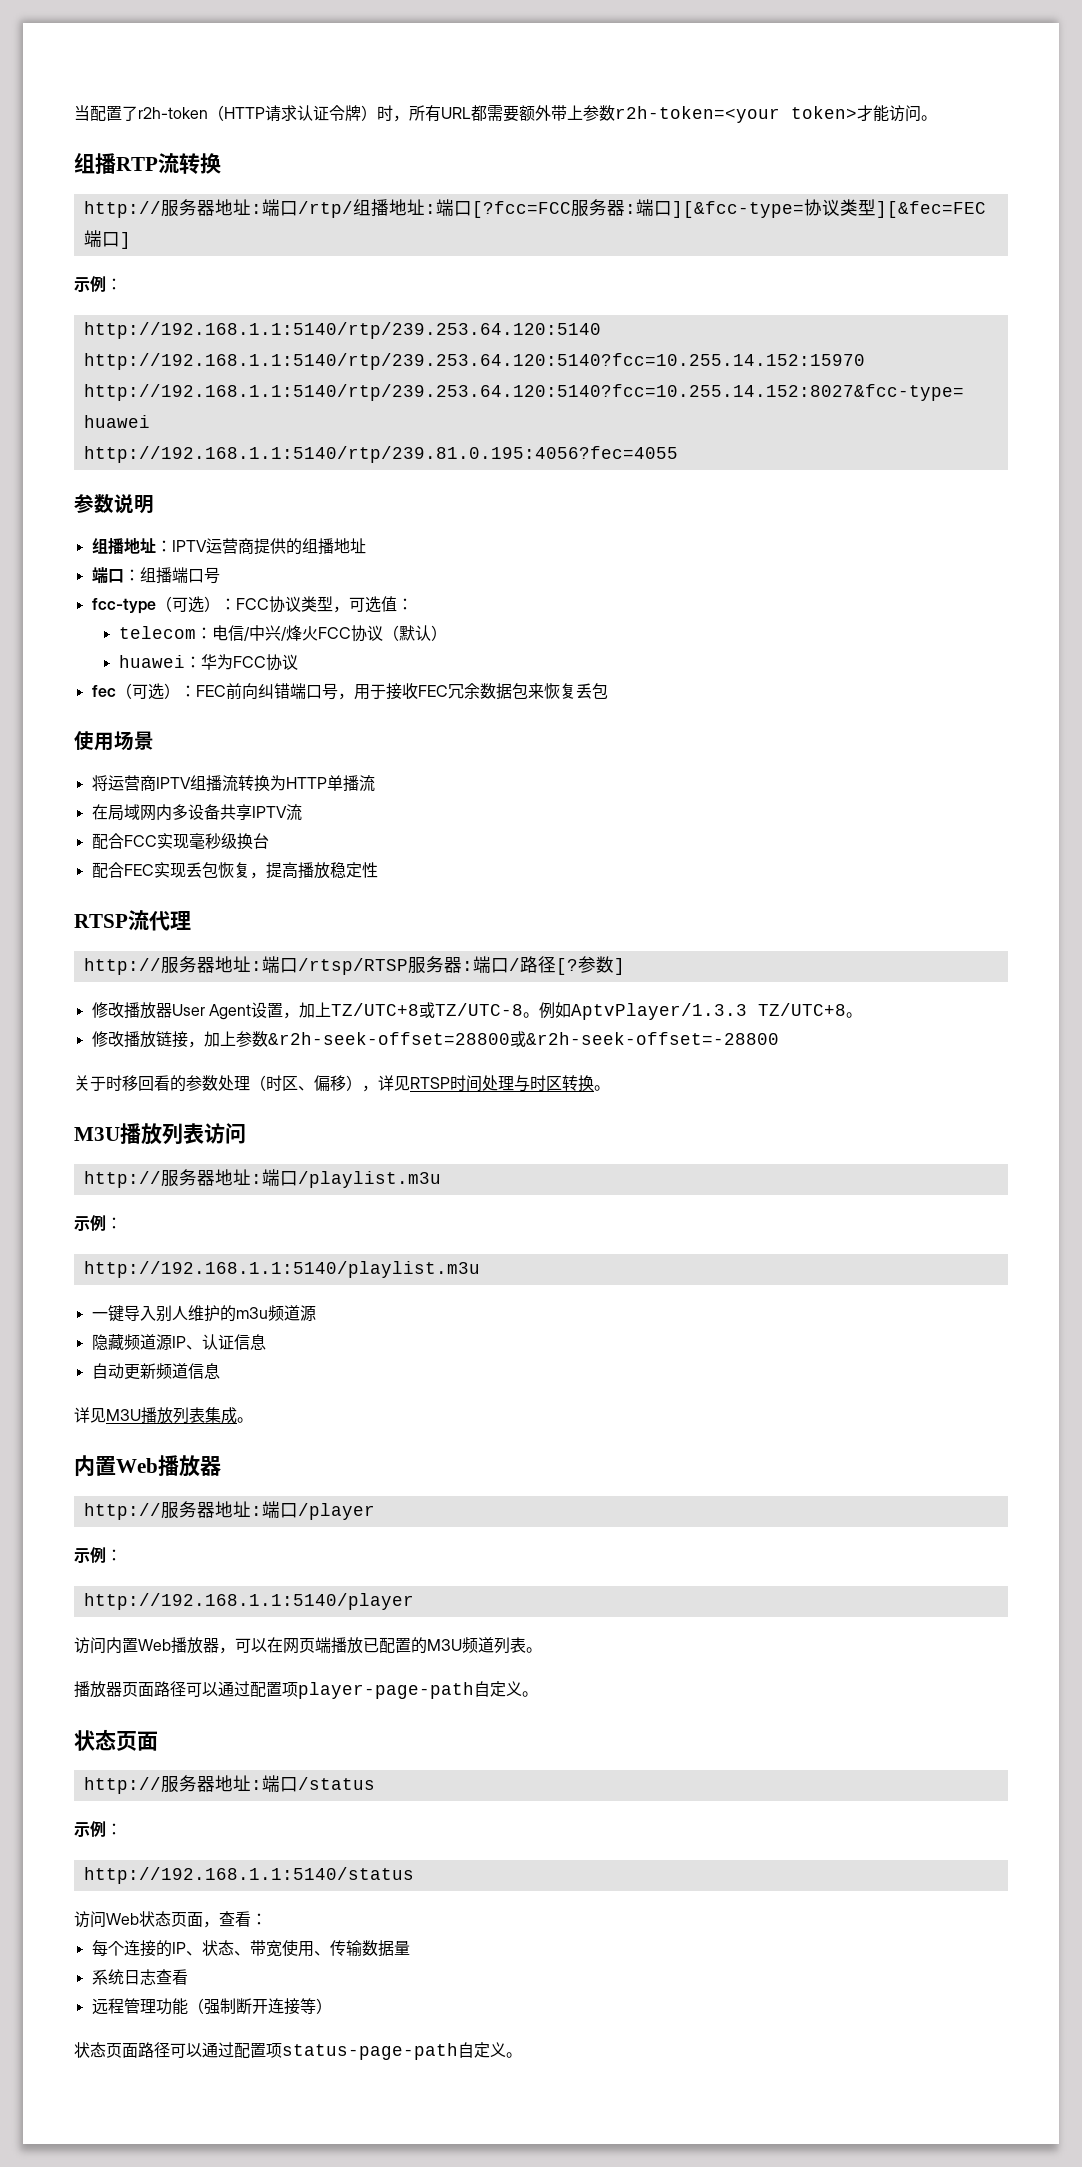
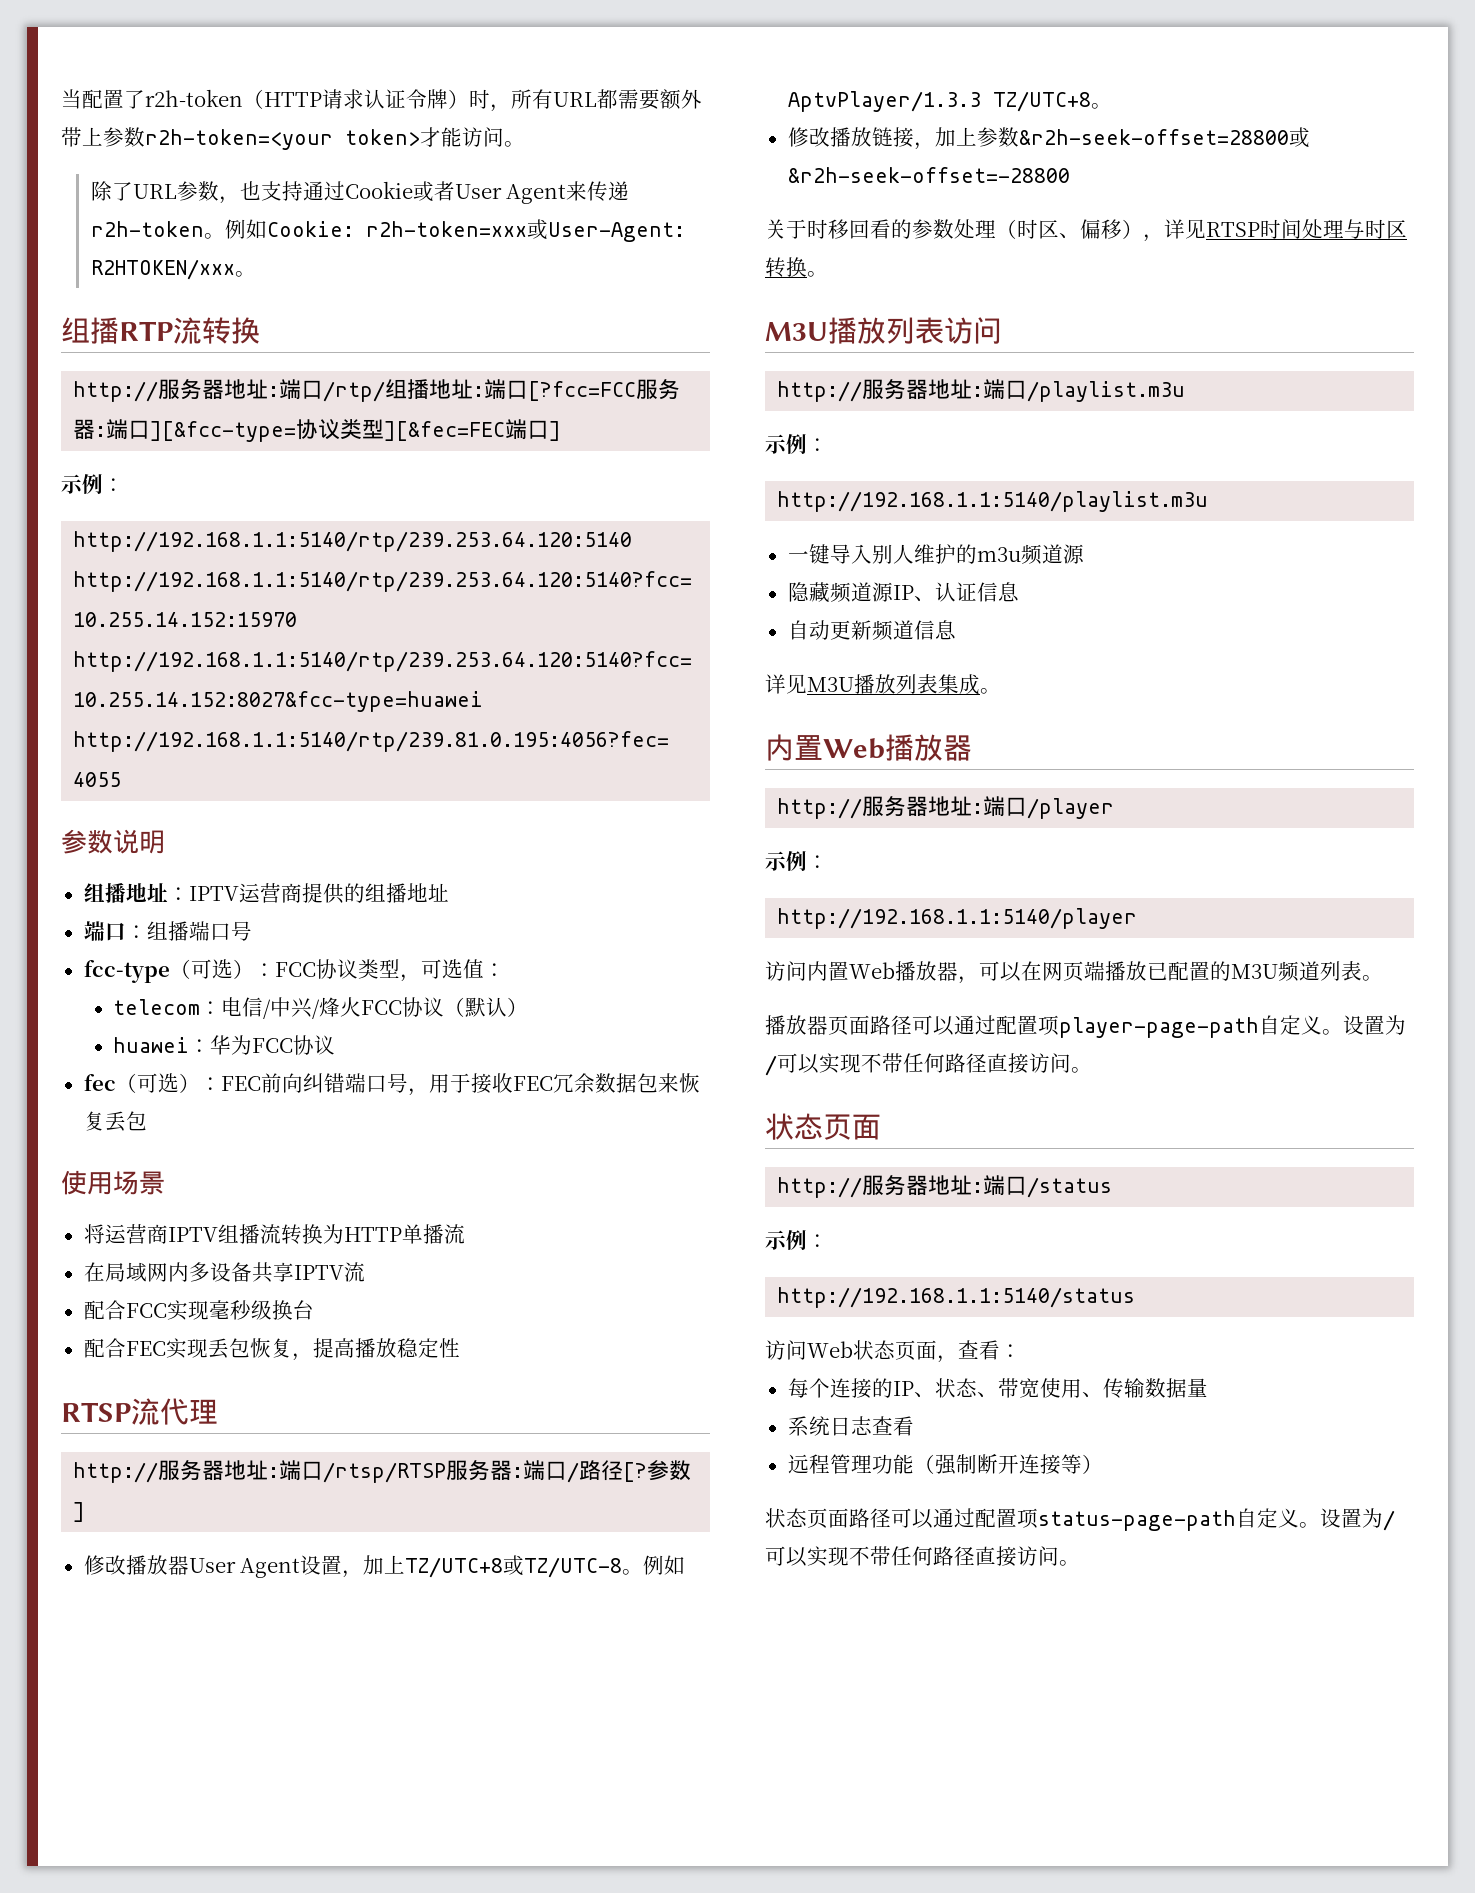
(937, 118) none -> [90,181,630,204] [90,219,685,242] [90,259,256,280] // 除了URL参数，也支持通过Cookie或者User Agent来传递r2h-token。例如Cookie: r2h-token=xxx或User-Agent: R2HTOKEN/xxx。
(538, 1694) none -> [1343,1015,1406,1035] [765,1053,1092,1076] 设置为/可以实现不带任何路径直接访问。
(522, 2055) none -> [1320,1508,1395,1531] [765,1546,1080,1567] 设置为/可以实现不带任何路径直接访问。

